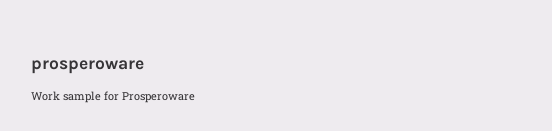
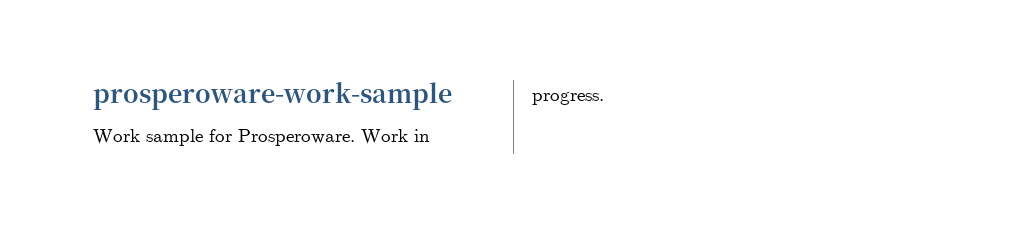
[31,60,144,74] prosperoware -> [93,82,452,110] prosperoware-work-sample
[122,92,195,103] Prosperoware -> [238,129,430,146] [532,92,604,105] Prosperoware. Work in progress.

